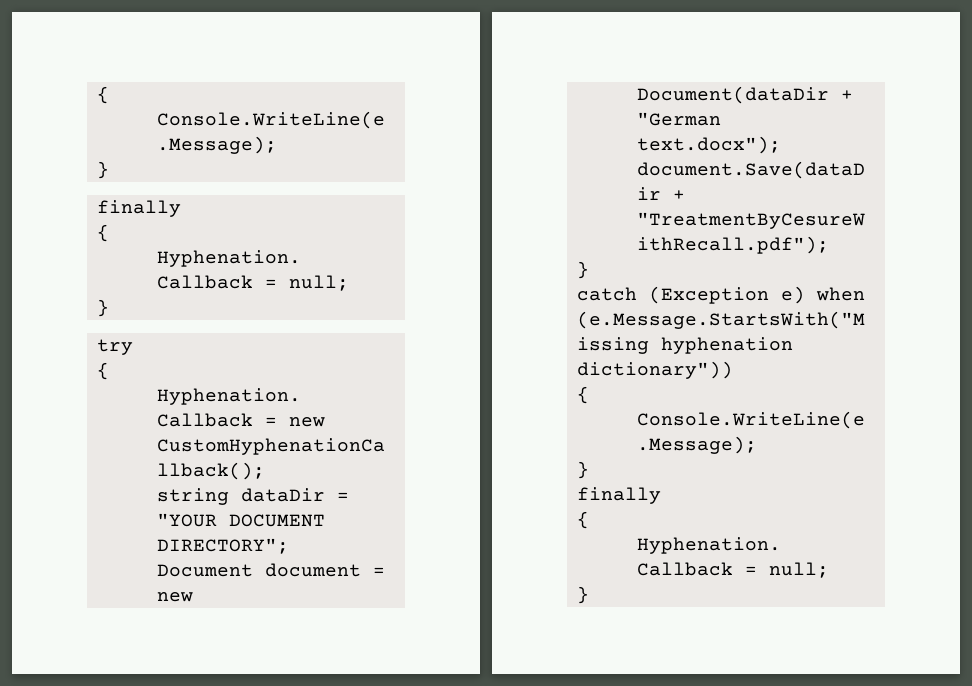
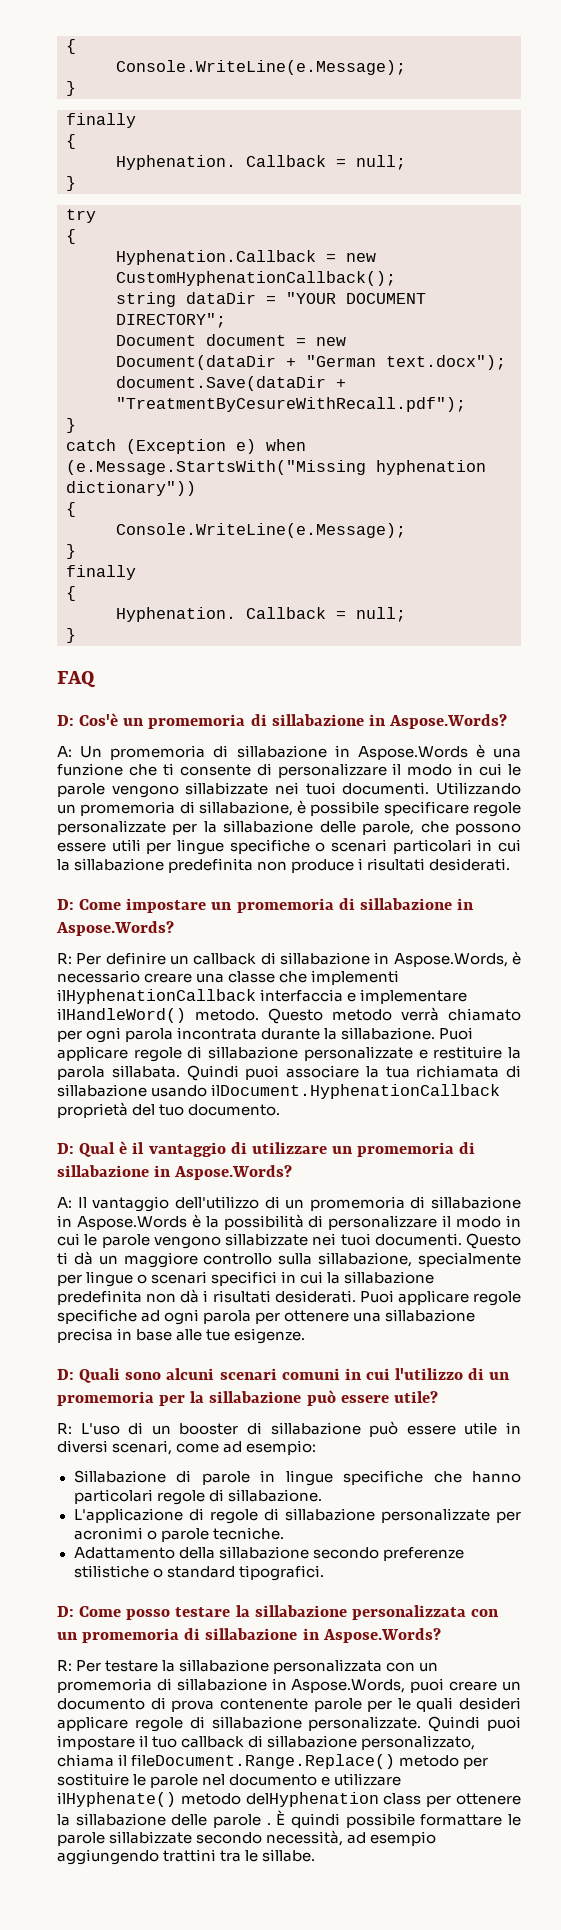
(589, 595) none -> [57,671,96,688] [57,713,507,729] [57,744,521,760] [57,763,521,778] [57,782,521,798] [57,800,521,817] [57,820,522,835] [57,839,521,855] [57,858,511,873] [57,898,474,913] [56,921,174,936] [57,951,521,967] [57,970,400,985] [57,989,468,1004] [57,1007,521,1024] [57,1027,474,1043] [57,1046,521,1062] [57,1065,521,1081] [57,1084,501,1099] [57,1102,281,1118] [57,1141,476,1157] [57,1165,293,1180] [57,1196,521,1212] [57,1214,522,1230] [57,1233,521,1249] [57,1251,521,1268] [57,1271,435,1287] [57,1289,521,1306] [57,1309,476,1325] [57,1328,306,1344] [57,1368,511,1383] [57,1390,438,1406] [57,1421,522,1437] [57,1440,317,1455] [73,1470,521,1486] [73,1489,322,1505] [73,1508,521,1524] [73,1527,284,1542] [73,1546,464,1561] [73,1565,324,1581] [57,1605,499,1620] [57,1628,441,1643] [57,1659,439,1674] [57,1678,522,1693] [57,1697,521,1712] [57,1716,521,1732] [57,1735,476,1750] [57,1754,489,1769] [57,1773,402,1788] [57,1792,521,1807] [57,1810,521,1828] [57,1830,437,1846] [57,1849,316,1865] // FAQ // D: Cos'è un promemoria di sillabazione in Aspose.Words? // A: Un promemoria di sillabazione in Aspose.Words è una funzione che ti consente di personalizzare il modo in cui le parole vengono sillabizzate nei tuoi documenti. Utilizzando un promemoria di sillabazione, è possibile specificare regole personalizzate per la sillabazione delle parole, che possono essere utili per lingue specifiche o scenari particolari in cui la sillabazione predefinita non produce i risultati desiderati. // D: Come impostare un promemoria di sillabazione in Aspose.Words? // R: Per definire un callback di sillabazione in Aspose.Words, è necessario creare una classe che implementi ilHyphenationCallback interfaccia e implementare ilHandleWord() metodo. Questo metodo verrà chiamato per ogni parola incontrata durante la sillabazione. Puoi applicare regole di sillabazione personalizzate e restituire la parola sillabata. Quindi puoi associare la tua richiamata di sillabazione usando ilDocument.HyphenationCallback proprietà del tuo documento. // D: Qual è il vantaggio di utilizzare un promemoria di sillabazione in Aspose.Words? // A: Il vantaggio dell'utilizzo di un promemoria di sillabazione in Aspose.Words è la possibilità di personalizzare il modo in cui le parole vengono sillabizzate nei tuoi documenti. Questo ti dà un maggiore controllo sulla sillabazione, specialmente per lingue o scenari specifici in cui la sillabazione predefinita non dà i risultati desiderati. Puoi applicare regole specifiche ad ogni parola per ottenere una sillabazione precisa in base alle tue esigenze. // D: Quali sono alcuni scenari comuni in cui l'utilizzo di un promemoria per la sillabazione può essere utile? // R: L'uso di un booster di sillabazione può essere utile in diversi scenari, come ad esempio: // Sillabazione di parole in lingue specifiche che hanno particolari regole di sillabazione. // L'applicazione di regole di sillabazione personalizzate per acronimi o parole tecniche. // Adattamento della sillabazione secondo preferenze stilistiche o standard tipografici. // D: Come posso testare la sillabazione personalizzata con un promemoria di sillabazione in Aspose.Words? // R: Per testare la sillabazione personalizzata con un promemoria di sillabazione in Aspose.Words, puoi creare un documento di prova contenente parole per le quali desideri applicare regole di sillabazione personalizzate. Quindi puoi impostare il tuo callback di sillabazione personalizzato, chiama il fileDocument.Range.Replace() metodo per sostituire le parole nel documento e utilizzare ilHyphenate() metodo delHyphenation class per ottenere la sillabazione delle parole . È quindi possibile formattare le parole sillabizzate secondo necessità, ad esempio aggiungendo trattini tra le sillabe.

